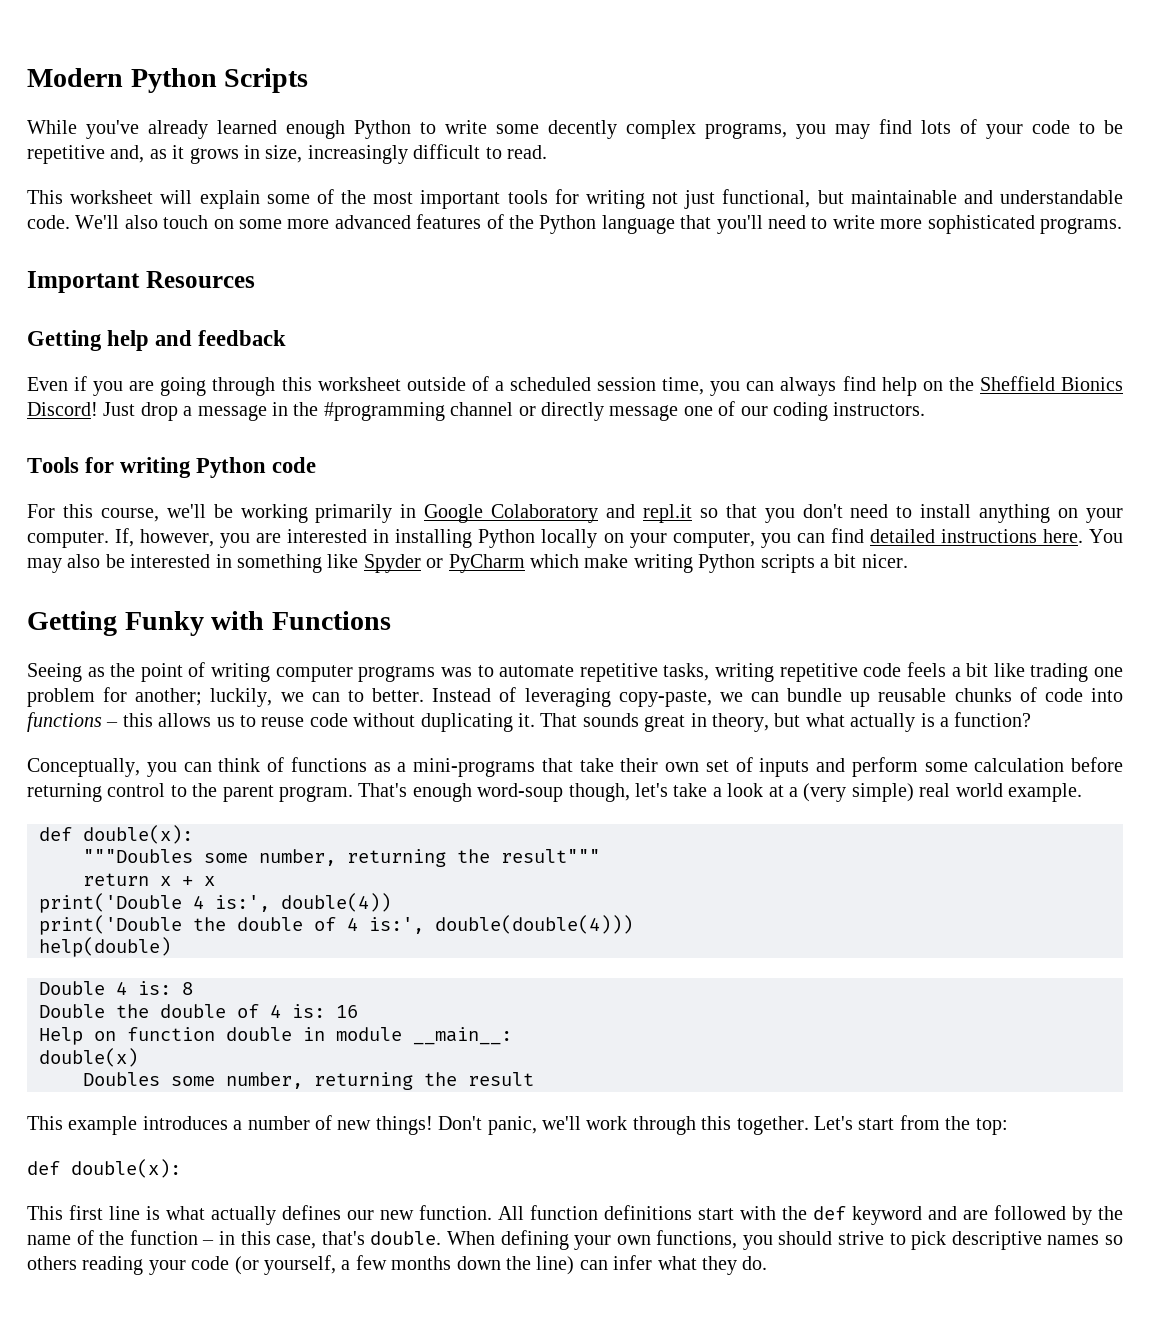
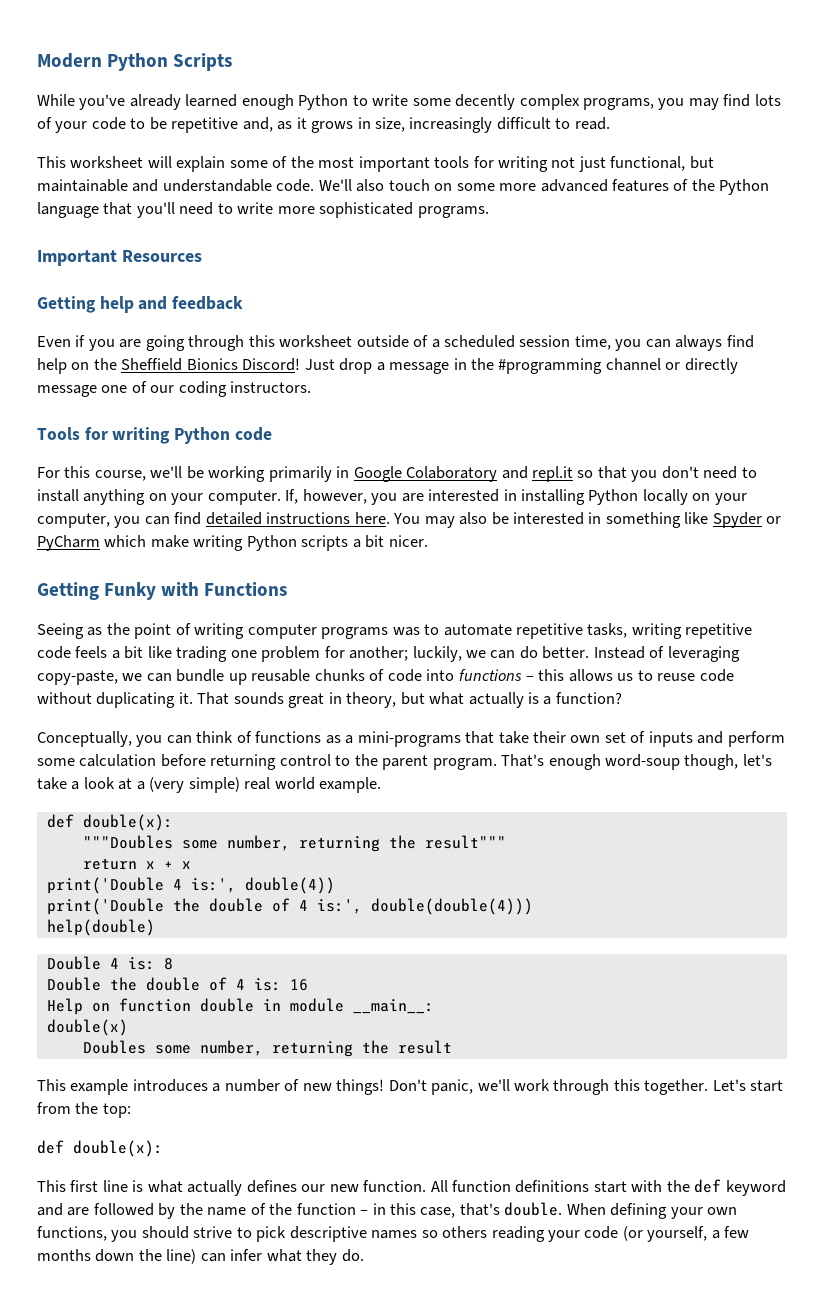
[347,690,364,702] to -> [519,646,538,659] do

